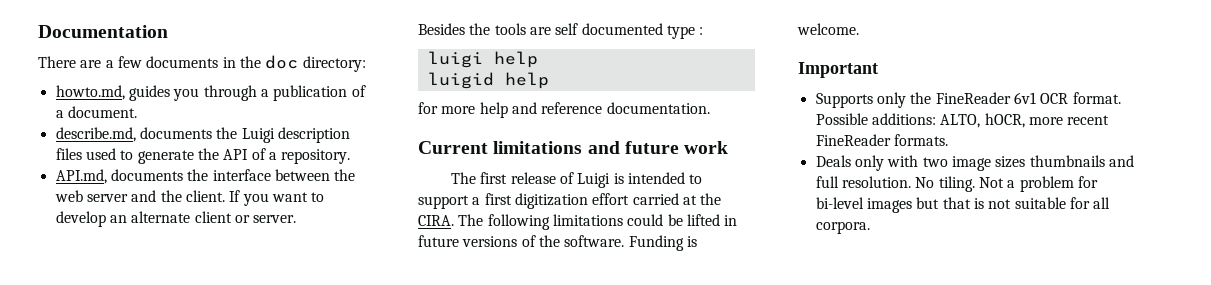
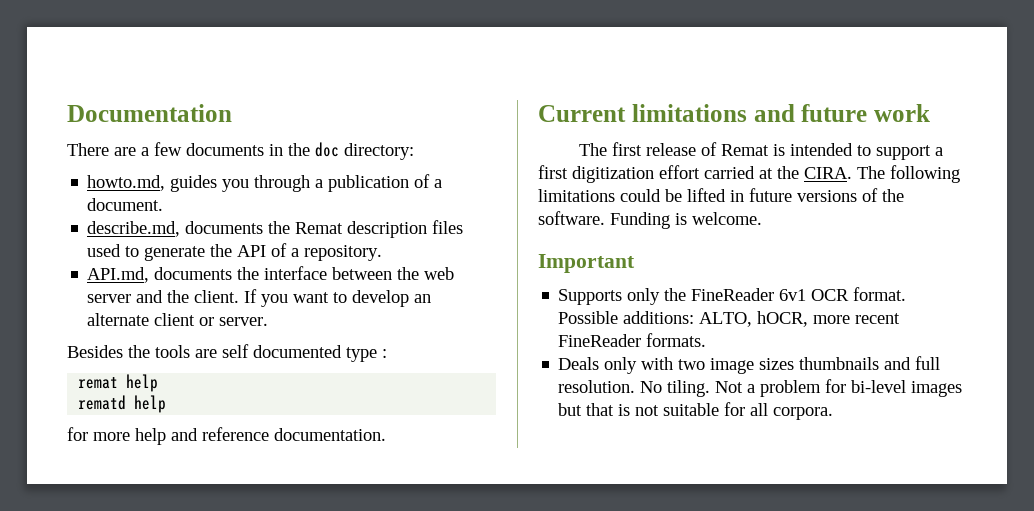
[241,128,275,143] Luigi -> [295,222,344,234] Remat
[427,51,538,68] [427,72,494,89] luigi help // luigid -> [78,374,159,392] [78,395,127,410] remat help // rematd
[577,173,611,188] Luigi -> [720,144,769,156] Remat

